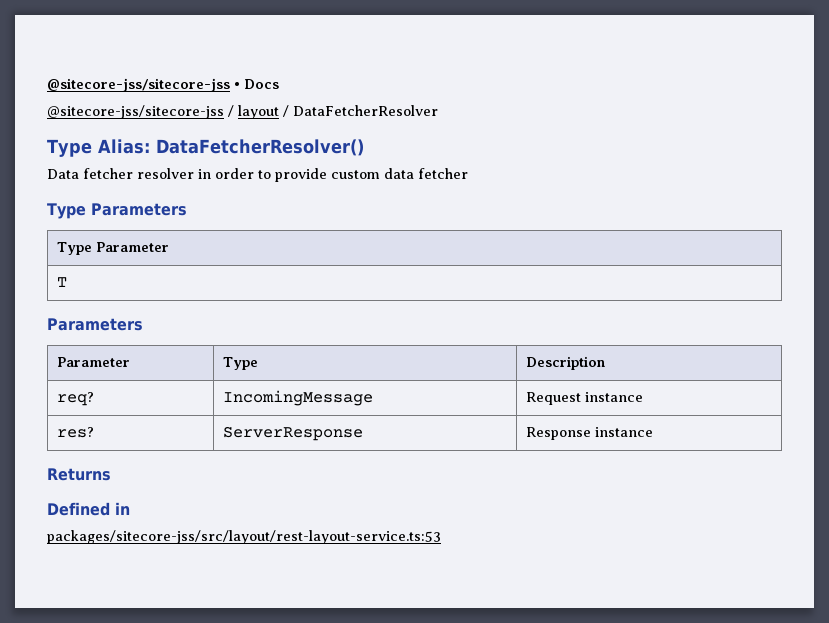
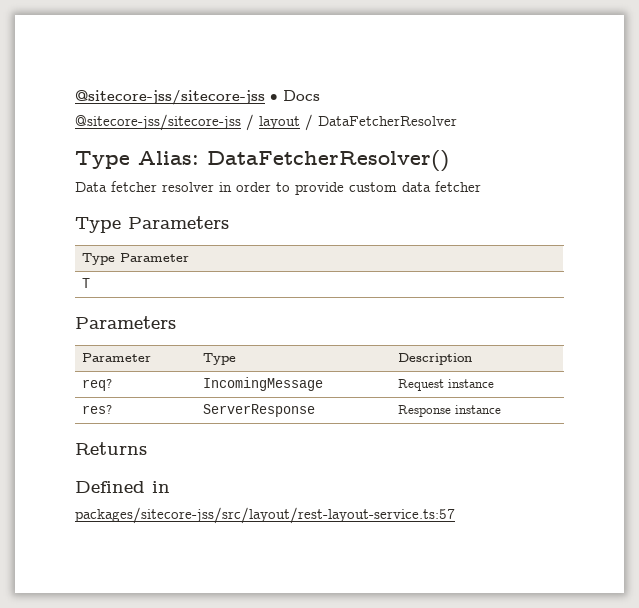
[47,530,441,544] packages/sitecore-jss/src/layout/rest-layout-service.ts:53 -> [75,507,455,524] packages/sitecore-jss/src/layout/rest-layout-service.ts:57

